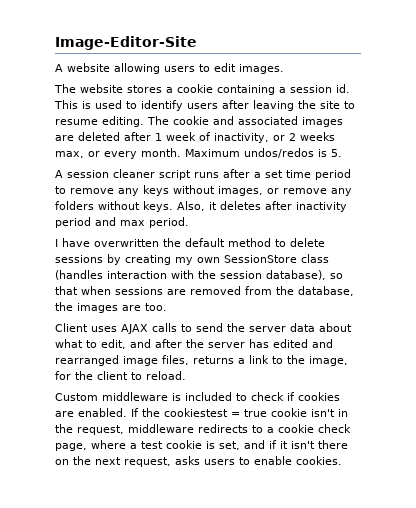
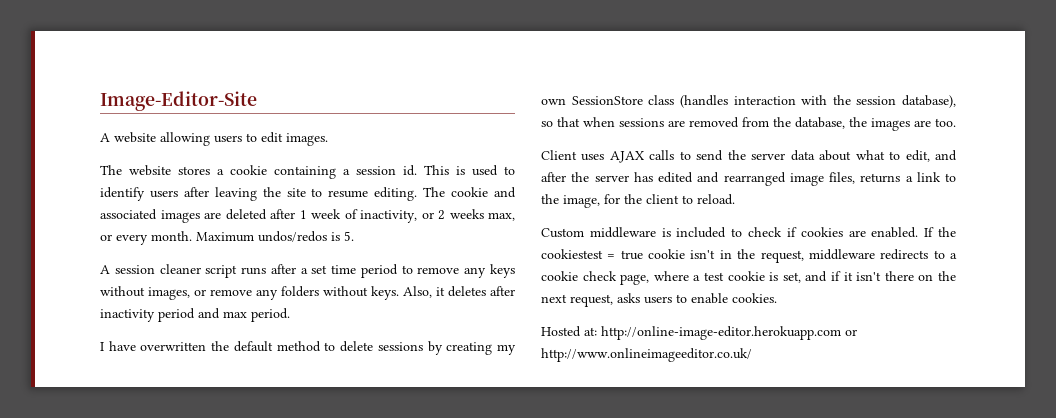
(342, 460) none -> [541,326,857,340] [541,348,752,362] // Hosted at: http://online-image-editor.herokuapp.com or http://www.onlineimageeditor.co.uk/

